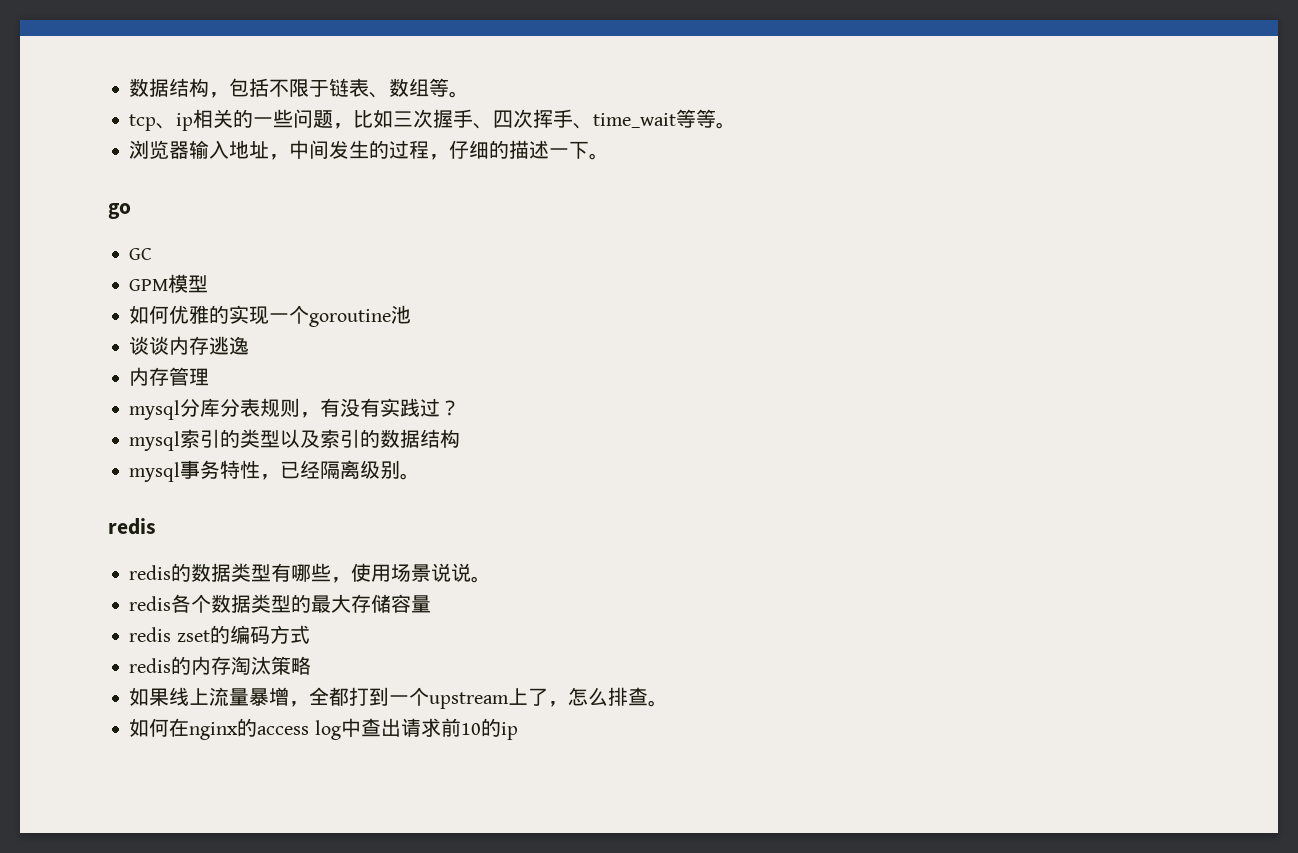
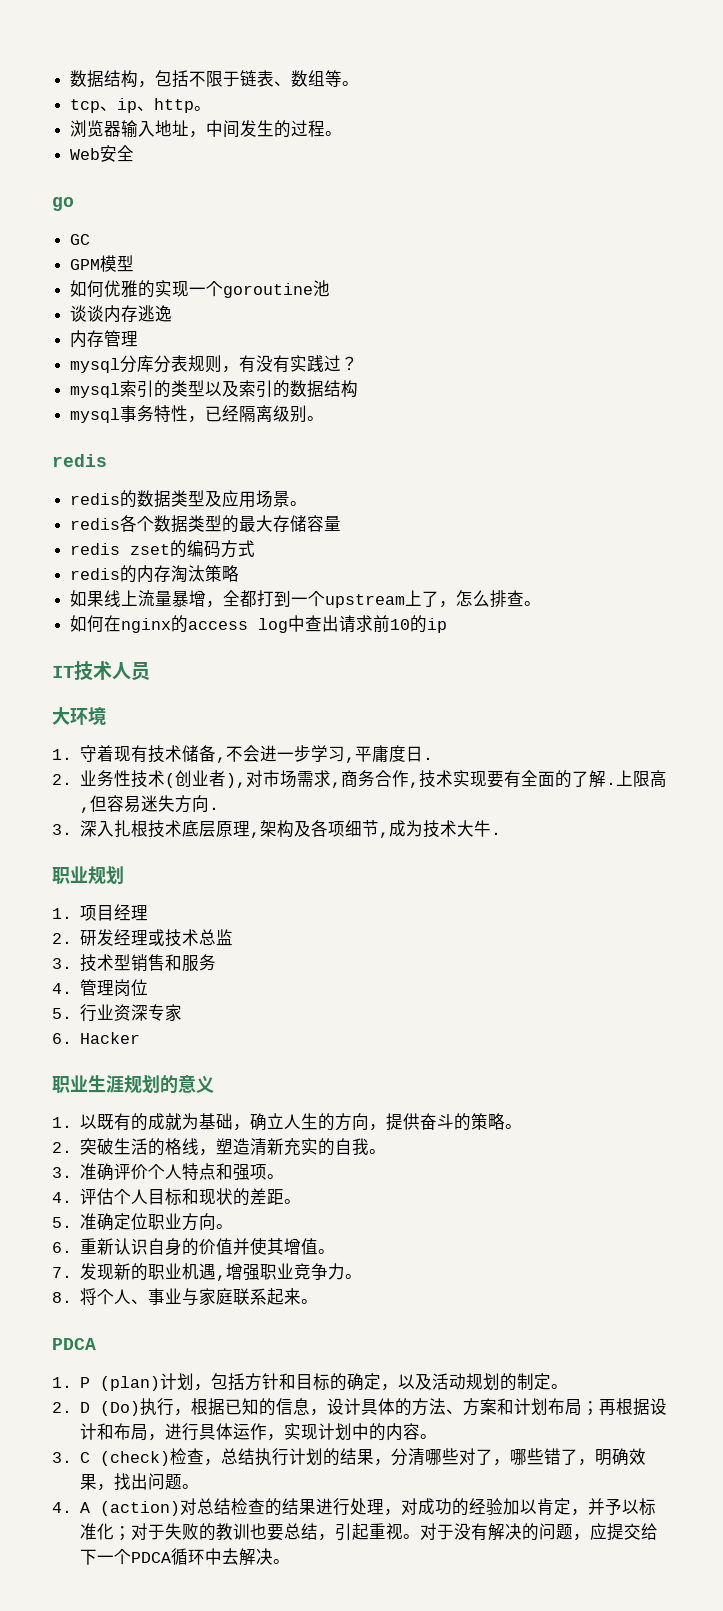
[193,109,717,129] 相关的一些问题，比如三次握手、四次挥手、time_wait等等 -> [137,98,195,113] 、http
[429,140,610,160] ，仔细的描述一下。 -> [325,131,343,136] [70,145,135,162] 。 // Web安全
[271,563,472,583] 有哪些，使用场景说说 -> [205,490,291,508] 及应用场景
(518, 731) none -> [52,661,150,681] [52,707,106,725] [52,745,434,763] [52,770,668,788] [80,795,220,813] [52,820,502,838] [52,866,124,884] [52,904,149,921] [52,929,234,947] [52,954,217,972] [52,979,149,996] [52,1004,183,1022] [52,1032,141,1044] [52,1075,214,1094] [52,1113,523,1131] [52,1138,387,1156] [52,1163,285,1181] [52,1188,302,1206] [52,1213,234,1231] [52,1238,336,1256] [52,1263,363,1281] [52,1288,319,1306] [52,1338,96,1350] [52,1373,569,1391] [52,1398,668,1416] [80,1423,438,1441] [52,1448,647,1466] [80,1473,200,1491] [52,1498,657,1516] [80,1523,659,1541] [80,1548,291,1566] // IT技术人员 // 大环境 // 1.守着现有技术储备,不会进一步学习,平庸度日. // 2.业务性技术(创业者),对市场需求,商务合作,技术实现要有全面的了解.上限高,但容易迷失方向. // 3.深入扎根技术底层原理,架构及各项细节,成为技术大牛. // 职业规划 // 1.项目经理 // 2.研发经理或技术总监 // 3.技术型销售和服务 // 4.管理岗位 // 5.行业资深专家 // 6. Hacker // 职业生涯规划的意义 // 1.以既有的成就为基础，确立人生的方向，提供奋斗的策略。 // 2.突破生活的格线，塑造清新充实的自我。 // 3.准确评价个人特点和强项。 // 4.评估个人目标和现状的差距。 // 5.准确定位职业方向。 // 6.重新认识自身的价值并使其增值。 // 7.发现新的职业机遇,增强职业竞争力。 // 8.将个人、事业与家庭联系起来。 // PDCA // 1. P (plan)计划，包括方针和目标的确定，以及活动规划的制定。 // 2. D (Do)执行，根据已知的信息，设计具体的方法、方案和计划布局；再根据设计和布局，进行具体运作，实现计划中的内容。 // 3. C (check)检查，总结执行计划的结果，分清哪些对了，哪些错了，明确效果，找出问题。 // 4. A (action)对总结检查的结果进行处理，对成功的经验加以肯定，并予以标准化；对于失败的教训也要总结，引起重视。对于没有解决的问题，应提交给下一个PDCA循环中去解决。

